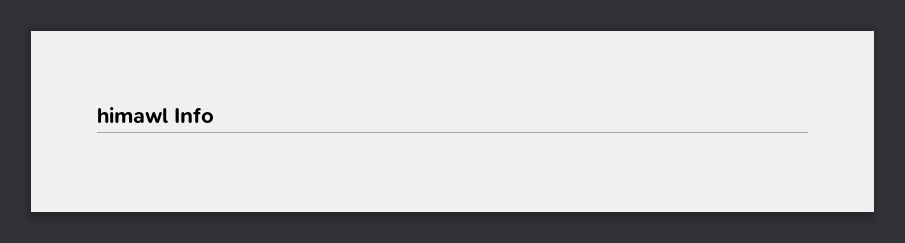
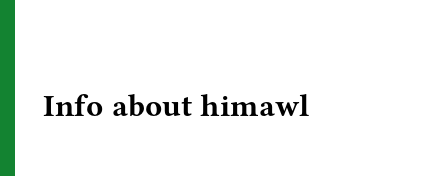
[97,107,214,123] himawl Info -> [43,94,310,117] Info about himawl

